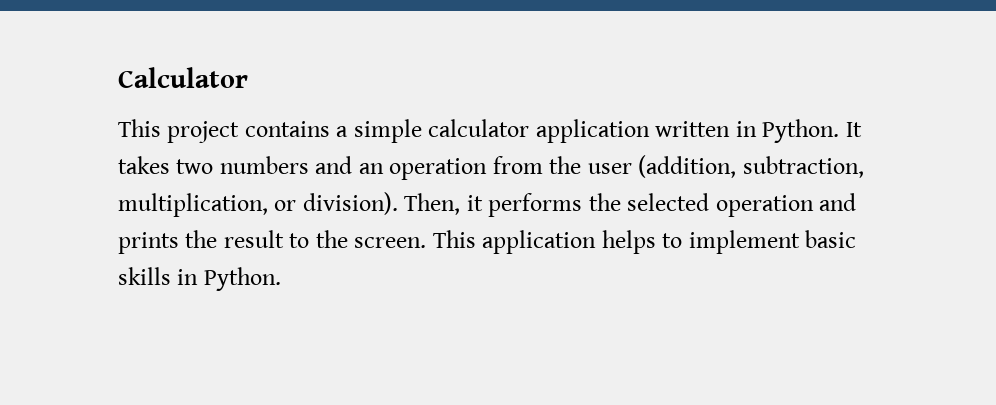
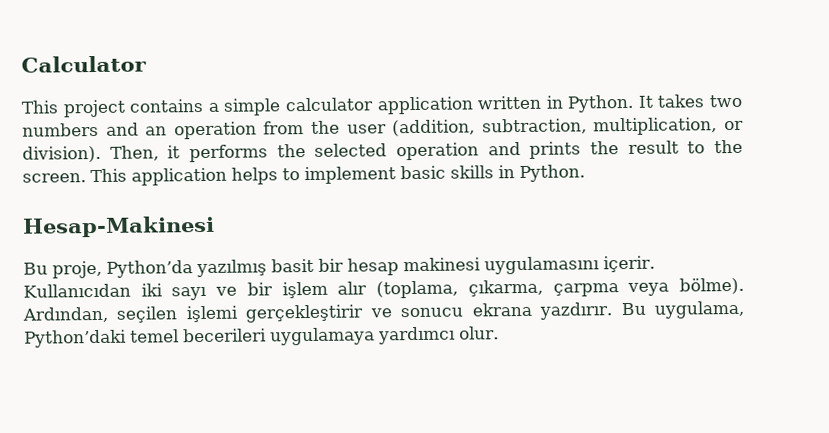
(281, 279) none -> [22,215,215,238] [23,255,655,279] [23,277,745,301] [22,300,744,323] [24,326,499,348] // Hesap-Makinesi // Bu proje, Python’da yazılmış basit bir hesap makinesi uygulamasını içerir. Kullanıcıdan iki sayı ve bir işlem alır (toplama, çıkarma, çarpma veya bölme). Ardından, seçilen işlemi gerçekleştirir ve sonucu ekrana yazdırır. Bu uygulama, Python’daki temel becerileri uygulamaya yardımcı olur.

